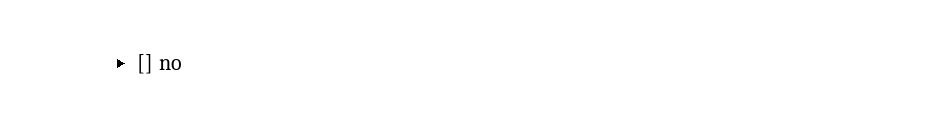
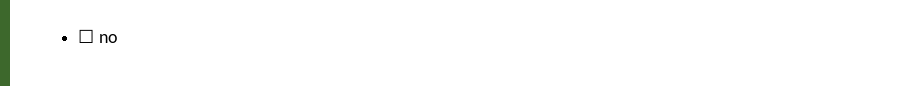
[137,54,154,74] [] -> [78,29,95,43] ☐

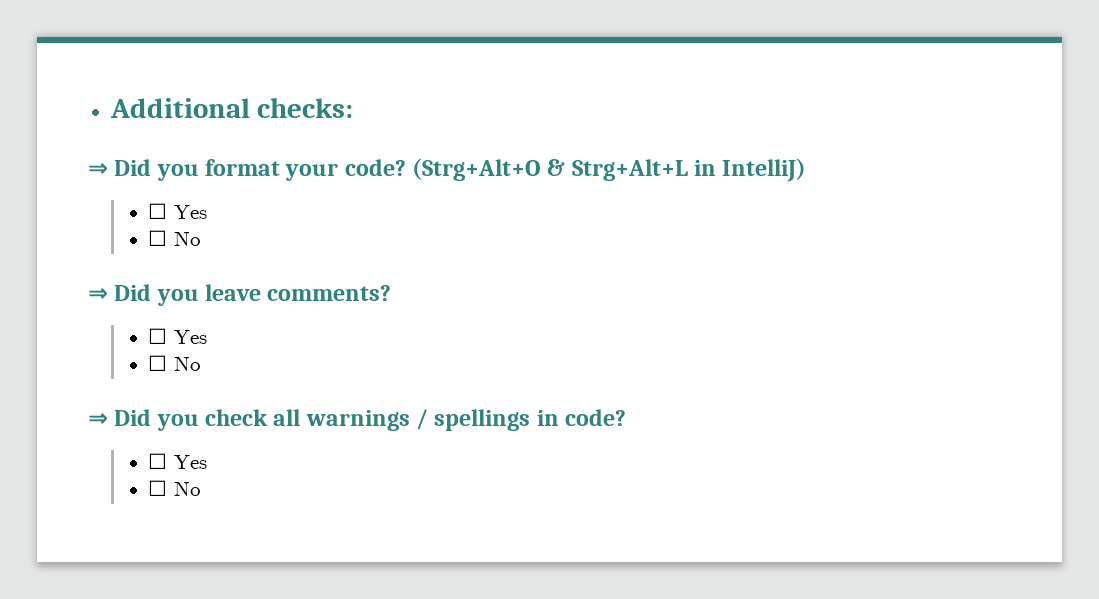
[78,29,118,43] ☐ no -> [109,97,354,118] [88,158,807,182] [148,203,208,219] [148,230,202,246] [88,284,392,306] [148,328,208,344] [148,355,202,371] [88,409,627,431] [148,453,208,469] [148,480,202,496] Additional checks: // ⇒ Did you format your code? (Strg+Alt+O & Strg+Alt+L in IntelliJ) // ☐ Yes // ☐ No // ⇒ Did you leave comments? // ☐ Yes // ☐ No // ⇒ Did you check all warnings / spellings in code? // ☐ Yes // ☐ No

